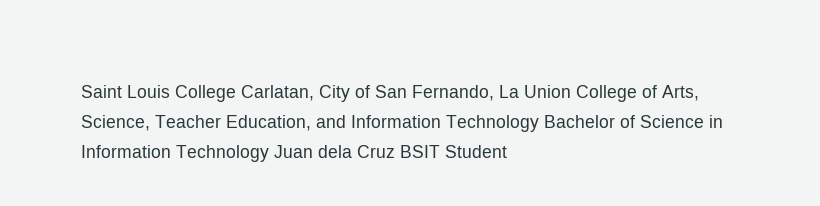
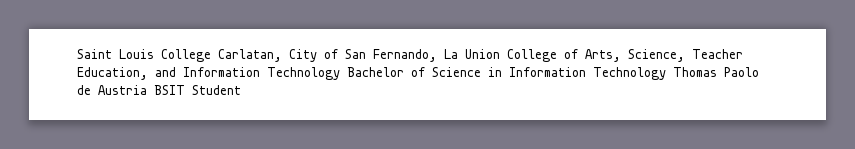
[274,145,395,158] Juan dela Cruz -> [673,67,759,77] [77,85,147,95] Thomas Paolo de Austria

